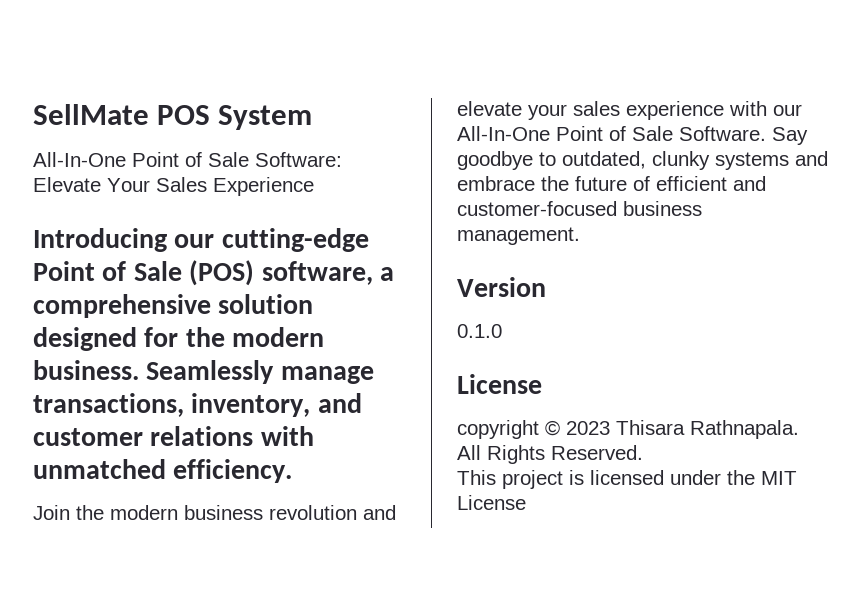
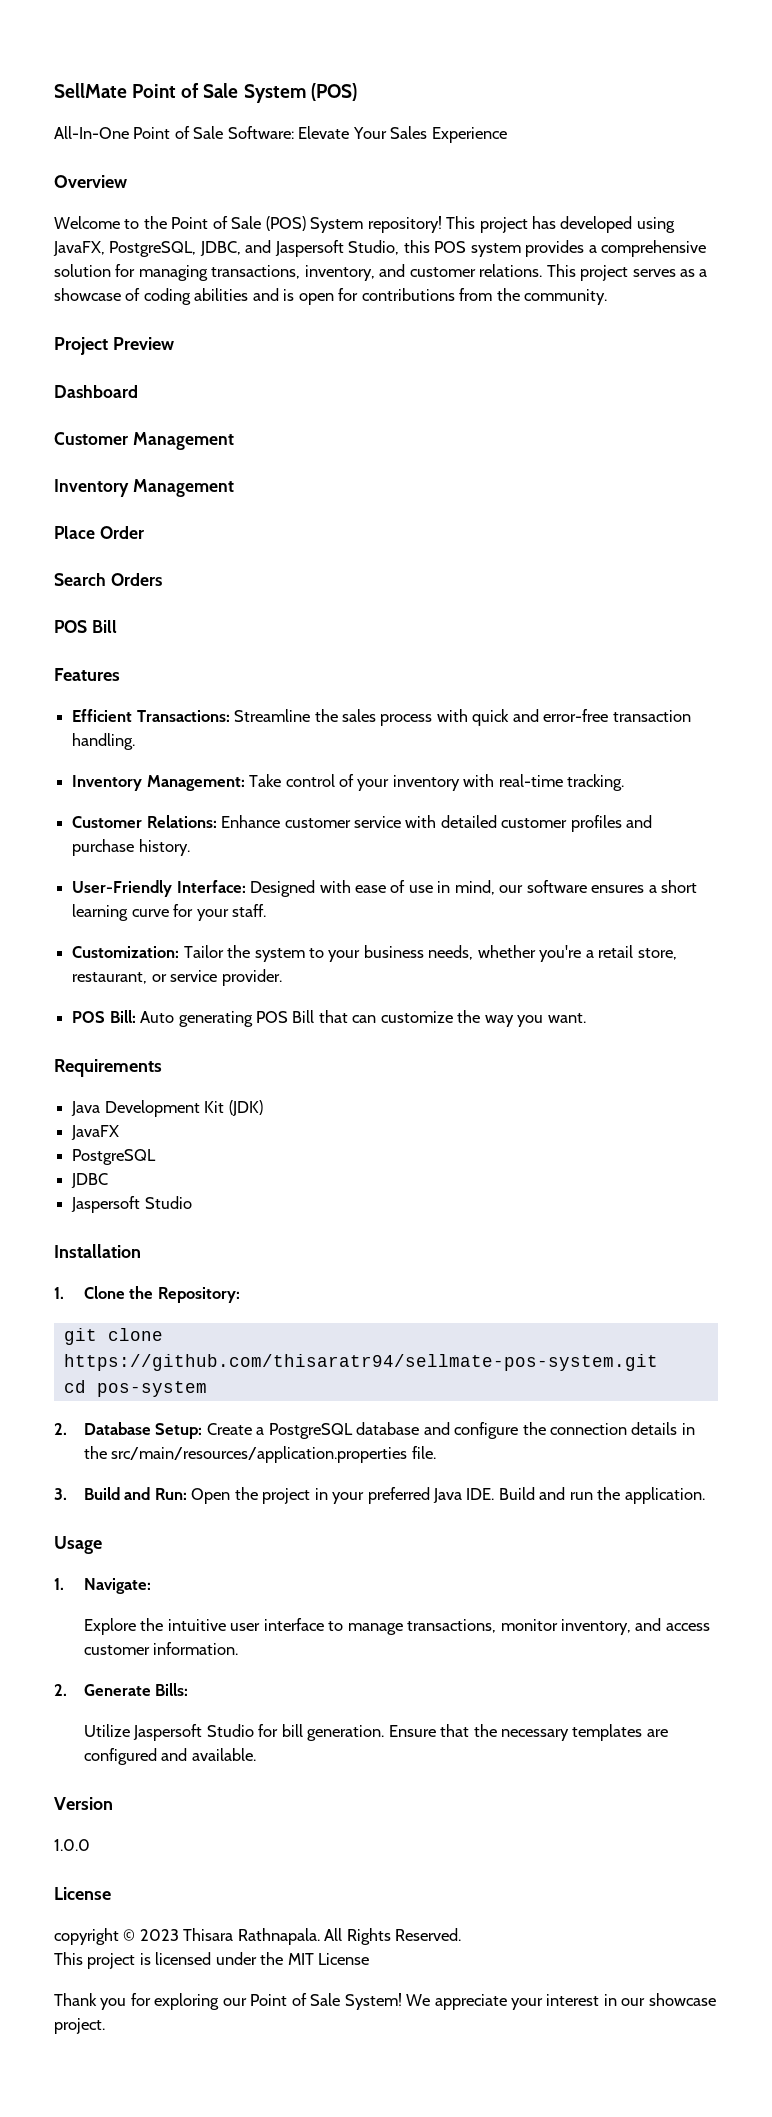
[157,105,313,130] POS System -> [132,83,357,103] Point of Sale System (POS)
[33,228,369,252] [33,260,395,286] [33,294,314,318] [33,327,325,351] [33,360,374,384] [33,393,362,417] [33,426,314,446] [33,459,293,483] [33,505,396,520] [457,101,802,120] [457,126,808,145] [457,151,828,170] [457,176,766,191] [457,201,702,216] [457,227,580,245] Introducing our cutting-edge Point of Sale (POS) software, a comprehensive solution designed for the modern business. Seamlessly manage transactions, inventory, and customer relations with unmatched efficiency. // Join the modern business revolution and elevate your sales experience with our All-In-One Point of Sale Software. Say goodbye to outdated, clunky systems and embrace the future of efficient and customer-focused business management. -> [54,175,127,188] [54,216,675,233] [53,240,707,257] [54,264,708,281] [54,288,608,305] [54,337,174,355] [54,385,138,398] [54,432,234,450] [54,479,234,497] [54,526,144,539] [54,573,162,586] [54,620,117,633] [54,668,120,681] [72,709,691,726] [72,733,136,750] [72,774,625,791] [72,815,653,832] [72,839,190,856] [72,880,698,897] [72,904,266,921] [72,945,677,962] [72,969,282,986] [72,1010,586,1027] [54,1059,162,1077] [71,1100,263,1117] [71,1125,120,1140] [72,1149,157,1165] [71,1173,109,1188] [71,1196,192,1213] [54,1244,141,1258] [54,1286,240,1303] [63,1328,163,1345] [63,1354,658,1371] [63,1380,207,1397] [54,1422,695,1439] [83,1446,436,1463] [54,1487,705,1504] [54,1536,102,1554] [54,1578,151,1594] [83,1618,710,1635] [83,1642,239,1655] [54,1683,189,1696] [83,1724,668,1741] [83,1748,256,1765] Overview // Welcome to the Point of Sale (POS) System repository! This project has developed using JavaFX, PostgreSQL, JDBC, and Jaspersoft Studio, this POS system provides a comprehensive solution for managing transactions, inventory, and customer relations. This project serves as a showcase of coding abilities and is open for contributions from the community. // Project Preview // Dashboard // Customer Management // Inventory Management // Place Order // Search Orders // POS Bill // Features // Efficient Transactions: Streamline the sales process with quick and error-free transaction handling. // Inventory Management: Take control of your inventory with real-time tracking. // Customer Relations: Enhance customer service with detailed customer profiles and purchase history. // User-Friendly Interface: Designed with ease of use in mind, our software ensures a short learning curve for your staff. // Customization: Tailor the system to your business needs, whether you're a retail store, restaurant, or service provider. // POS Bill: Auto generating POS Bill that can customize the way you want. // Requirements // Java Development Kit (JDK) // JavaFX // PostgreSQL // JDBC // Jaspersoft Studio // Installation // 1. Clone the Repository: // git clone https://github.com/thisaratr94/sellmate-pos-system.git // cd pos-system // 2. Database Setup: Create a PostgreSQL database and configure the connection details in the src/main/resources/application.properties file. // 3. Build and Run: Open the project in your preferred Java IDE. Build and run the application. // Usage // 1. Navigate: // Explore the intuitive user interface to manage transactions, monitor inventory, and access customer information. // 2. Generate Bills: // Utilize Jaspersoft Studio for bill generation. Ensure that the necessary templates are configured and available.
[457,324,502,338] 0.1.0 -> [54,1839,90,1851] 1.0.0
(526, 502) none -> [54,1993,716,2010] [54,2018,105,2034] // Thank you for exploring our Point of Sale System! We appreciate your interest in our showcase project.

